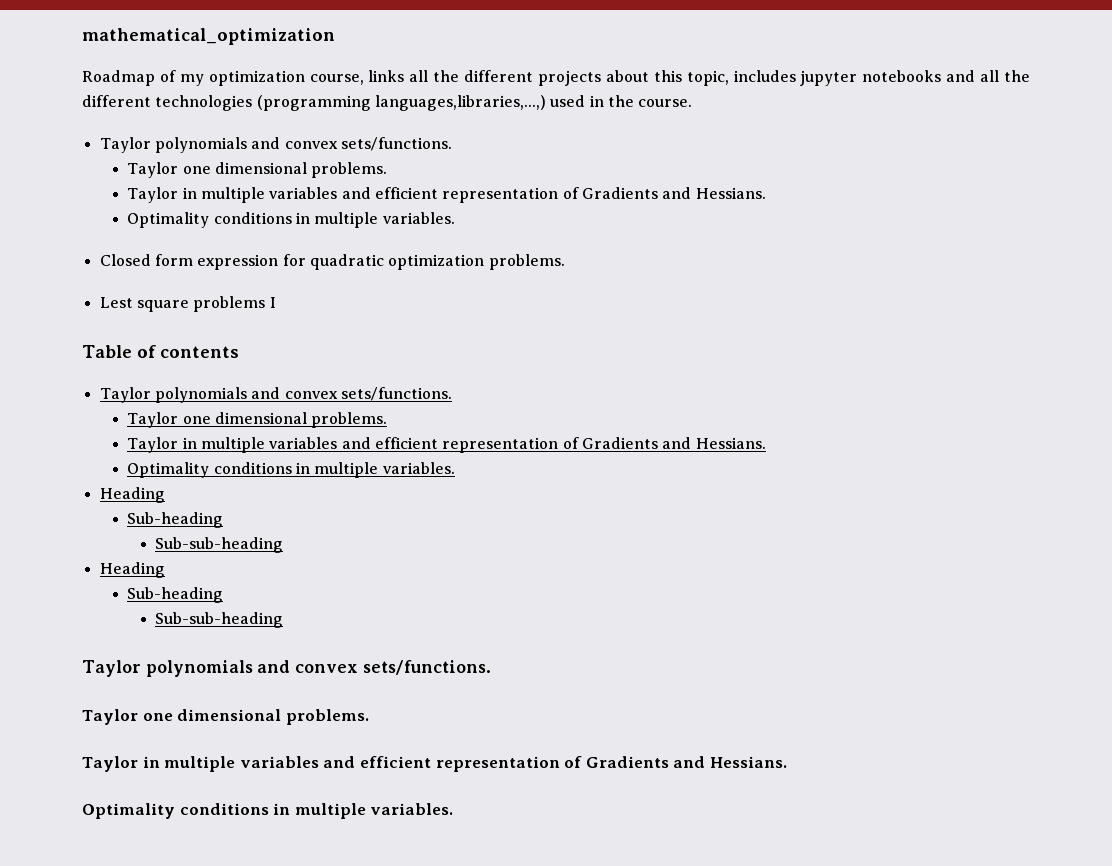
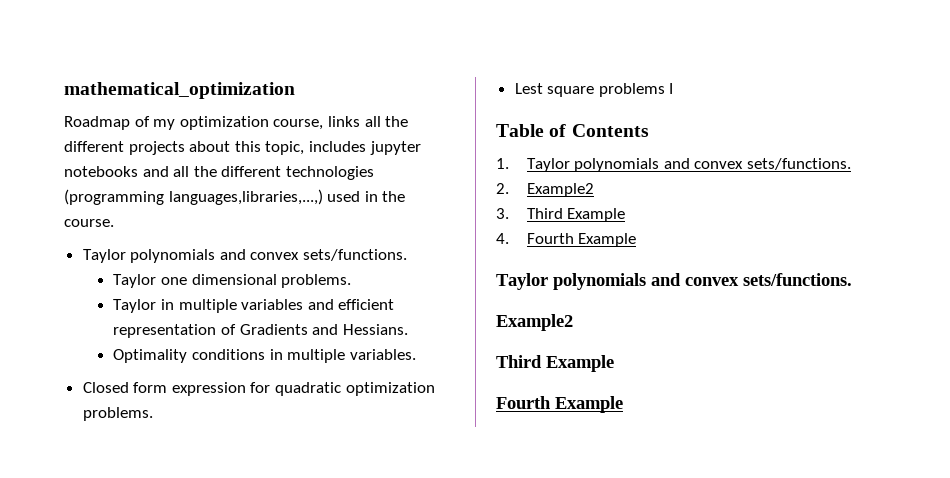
[159,346,239,358] [99,387,452,403] [127,412,388,428] [127,437,766,453] [127,462,455,478] [99,487,165,503] [127,512,224,528] [155,537,284,553] [99,562,165,578] [127,587,224,603] [155,612,284,628] [82,660,491,677] [82,709,369,725] [82,756,787,772] [82,803,454,819] contents // Taylor polynomials and convex sets/functions. // Taylor one dimensional problems. // Taylor in multiple variables and efficient representation of Gradients and Hessians. // Optimality conditions in multiple variables. // Heading // Sub-heading // Sub-sub-heading // Heading // Sub-heading // Sub-sub-heading // Taylor polynomials and convex sets/functions. // Taylor one dimensional problems. // Taylor in multiple variables and efficient representation of Gradients and Hessians. // Optimality conditions in multiple variables. -> [571,124,649,137] [496,158,852,172] [496,183,594,197] [496,208,626,222] [496,233,637,247] [496,273,852,290] [496,314,573,331] [496,355,614,372] [496,396,623,413] Contents // 1. Taylor polynomials and convex sets/functions. // 2. Example2 // 3. Third Example // 4. Fourth Example // Taylor polynomials and convex sets/functions. // Example2 // Third Example // Fourth Example

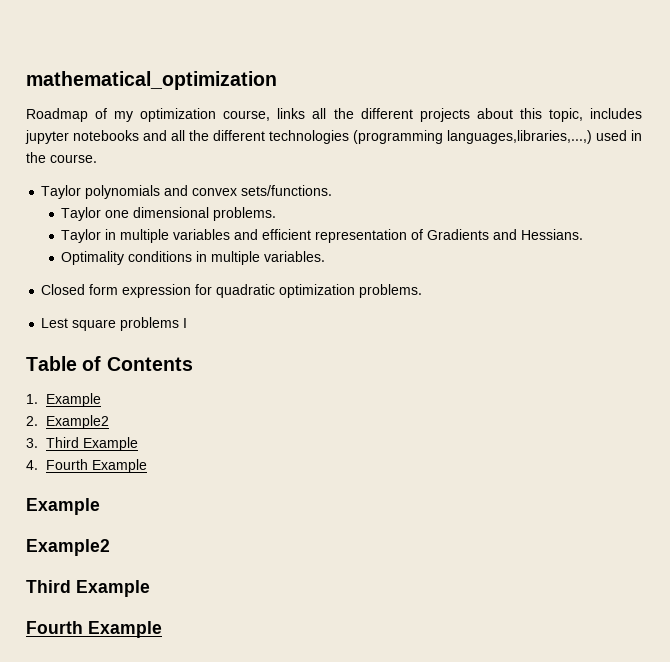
[526,158,852,172] Taylor polynomials and convex sets/functions. -> [45,393,101,407] Example
[496,273,852,290] Taylor polynomials and convex sets/functions. -> [26,498,100,515] Example

